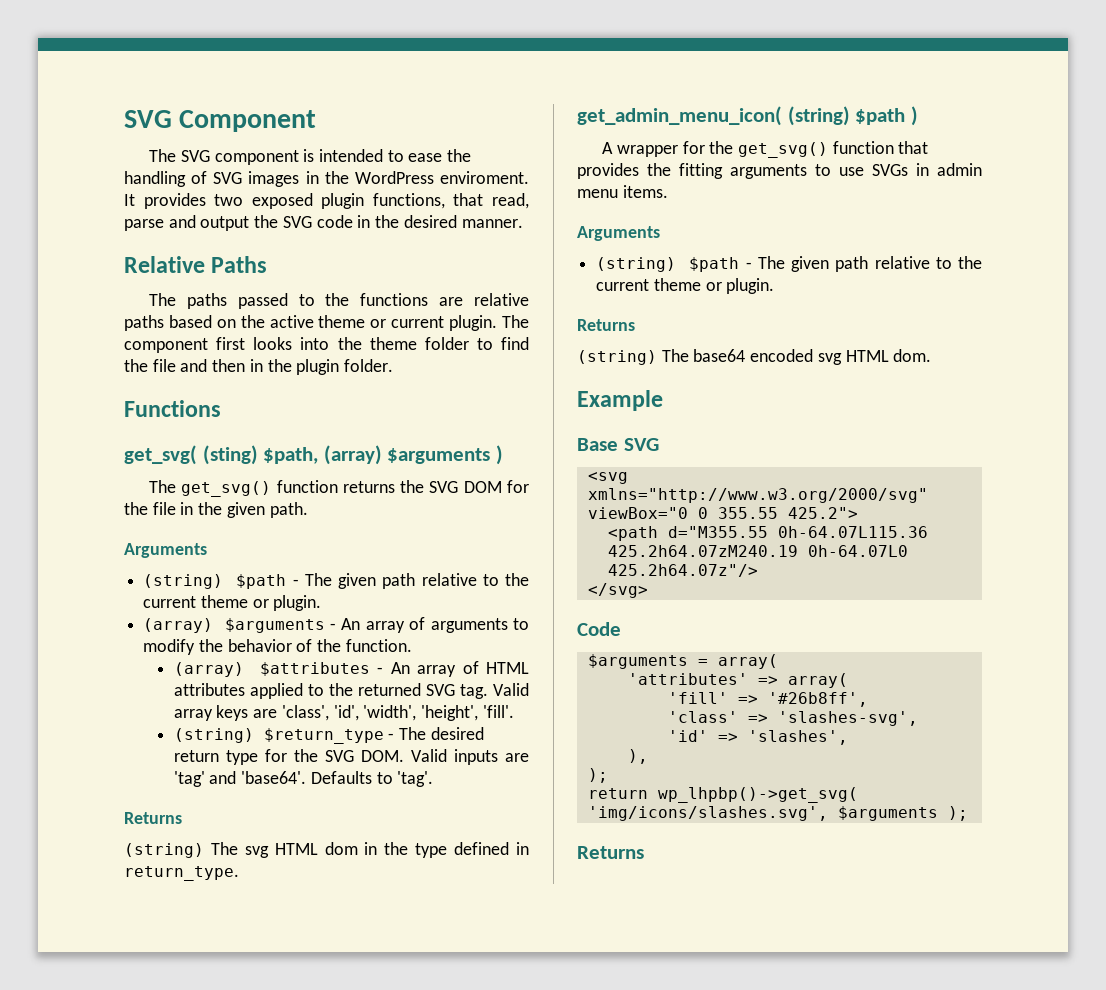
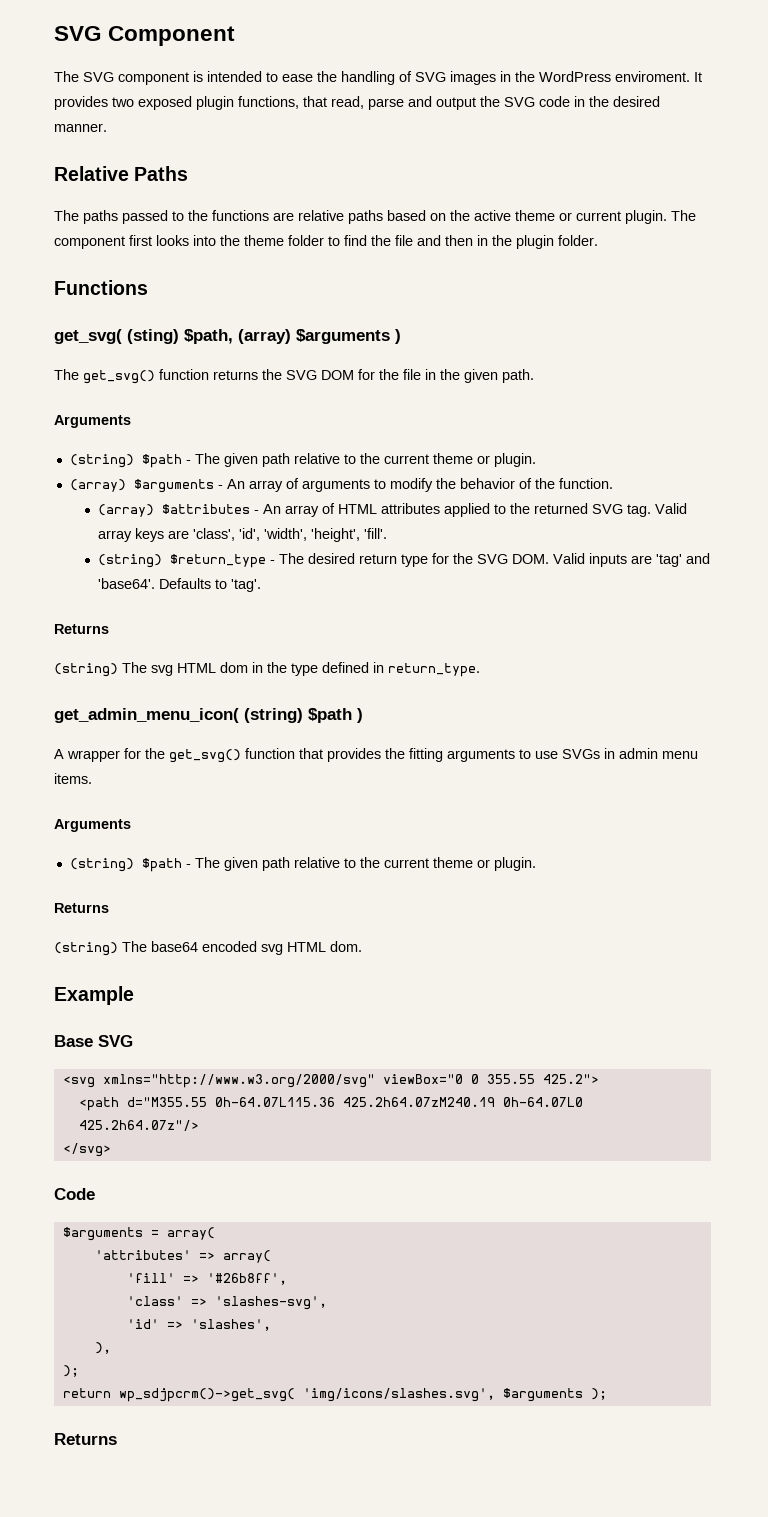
[657,787,858,803] wp_lhpbp()->get_svg( -> [118,1388,295,1402] wp_sdjpcrm()->get_svg(

